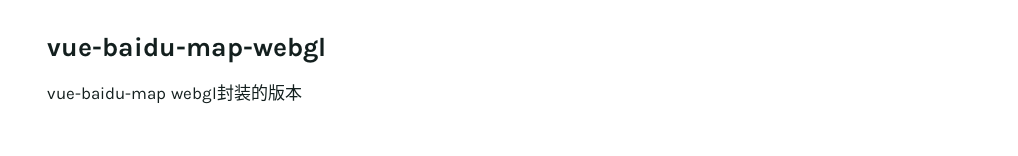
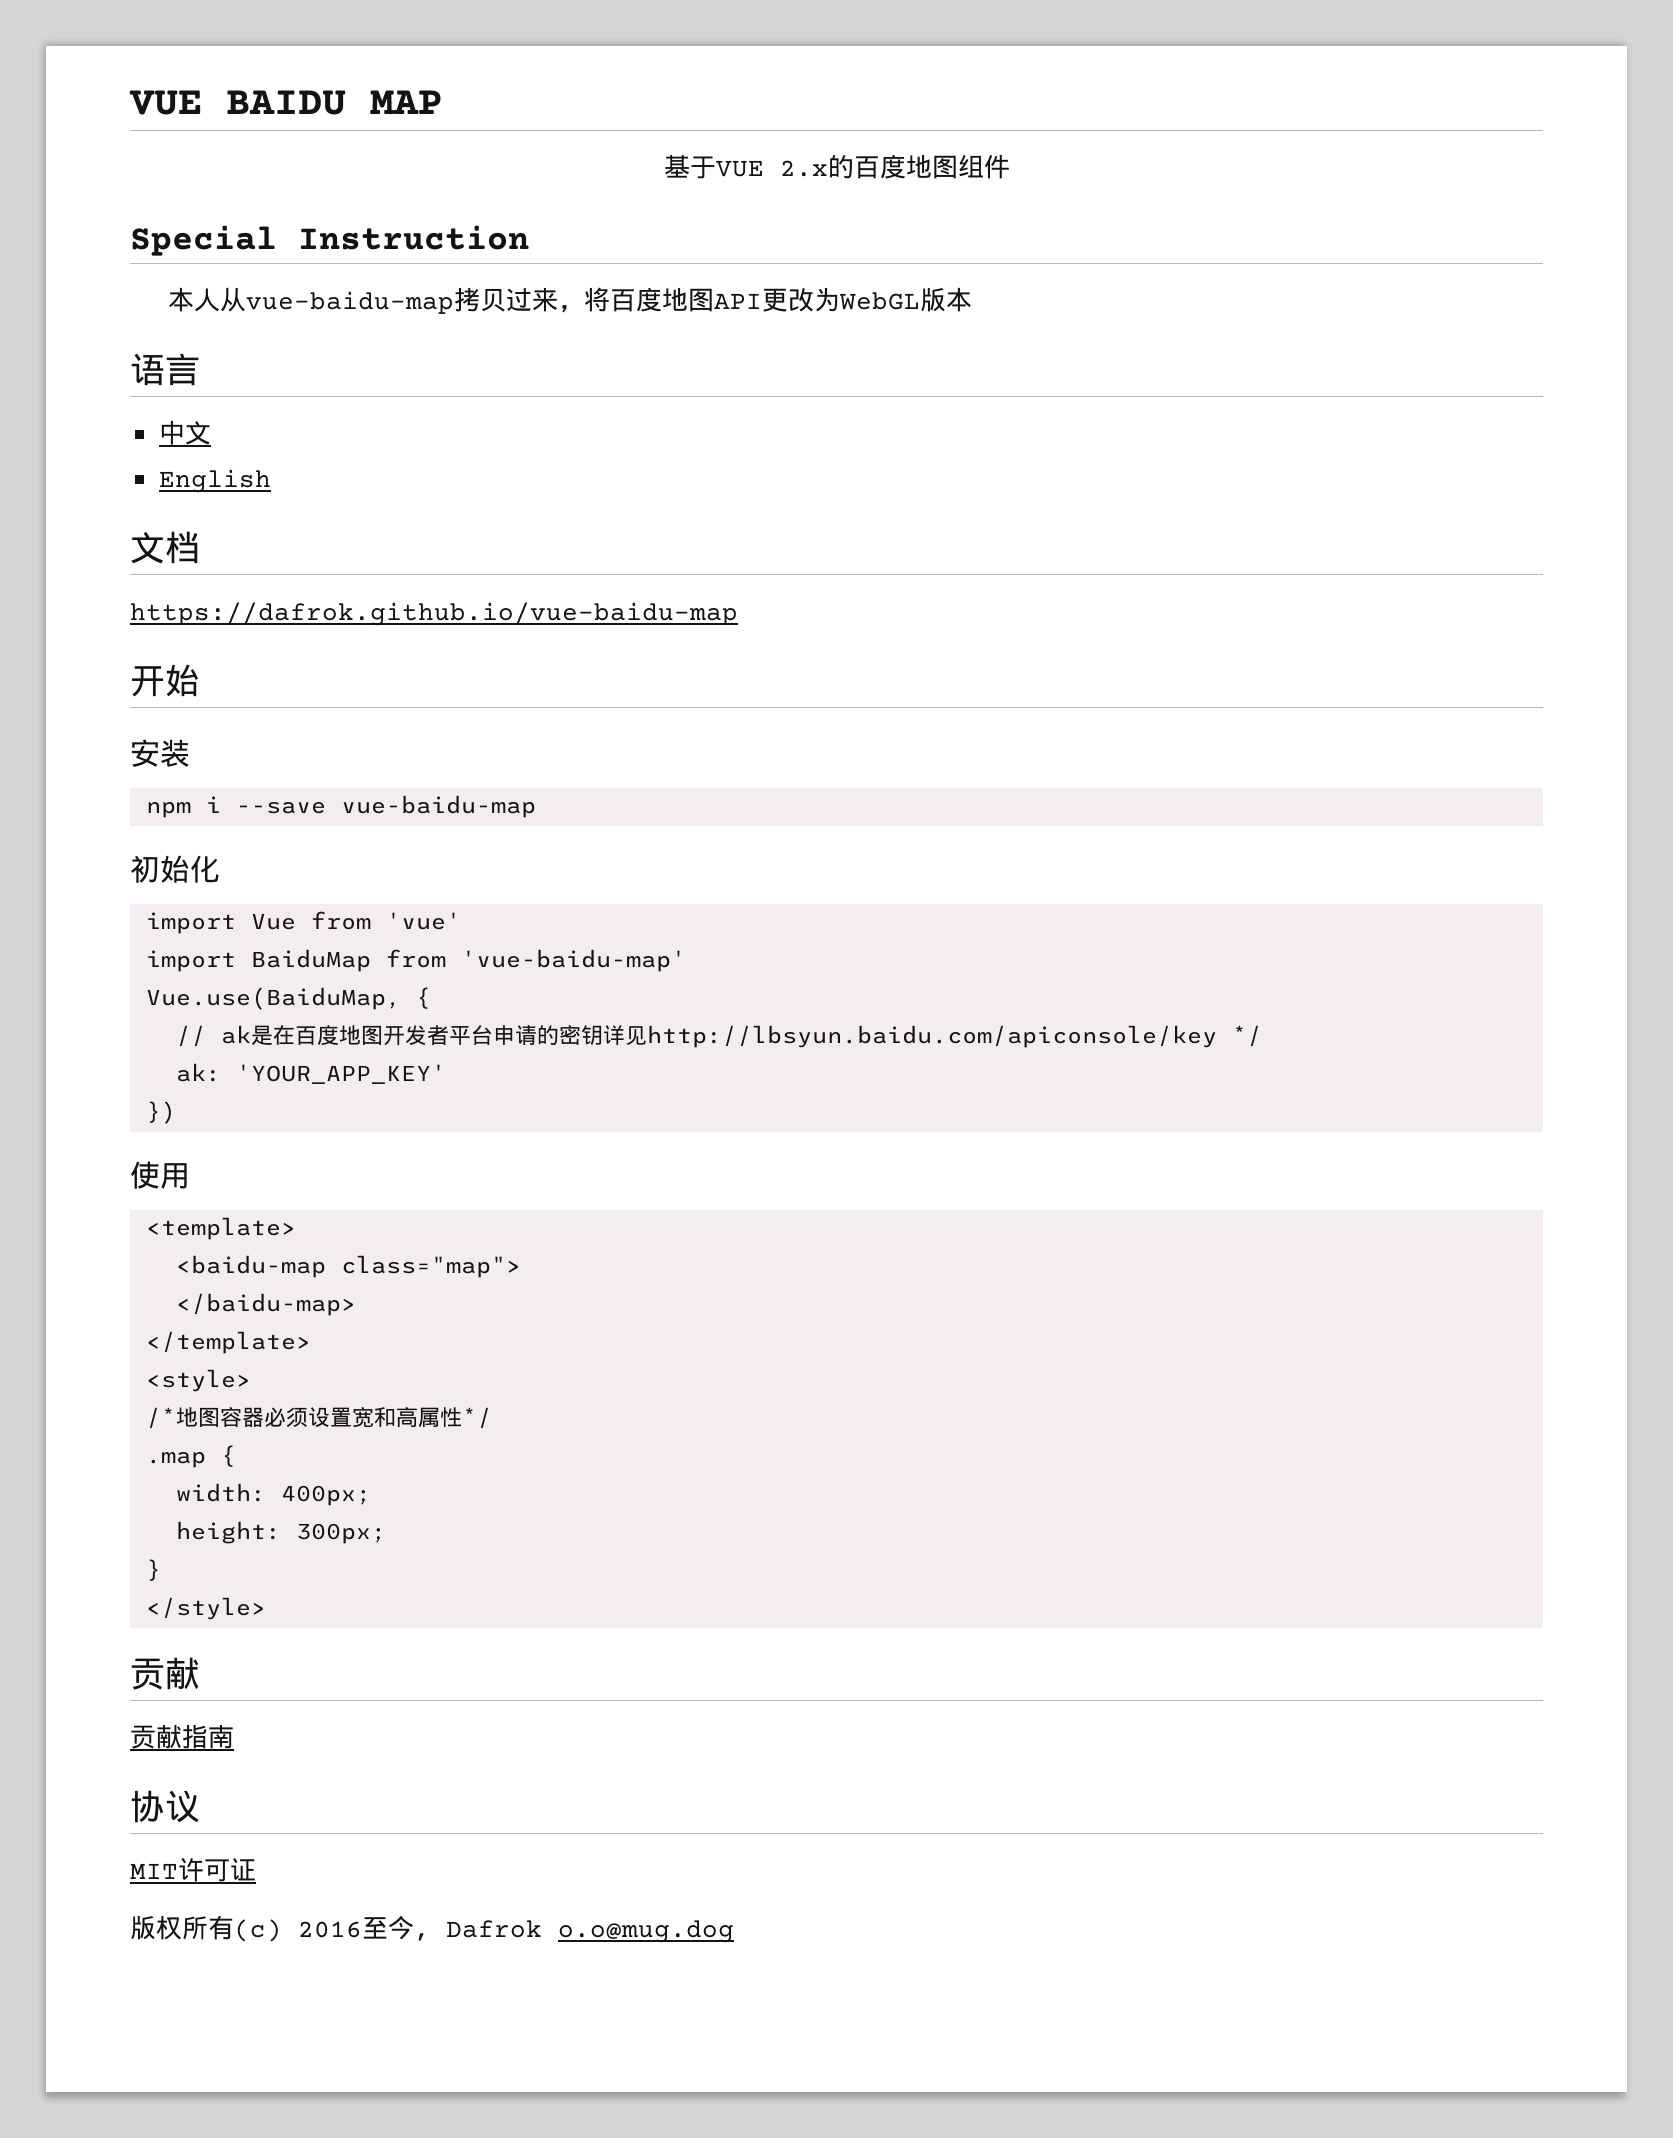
[47,37,326,63] [47,84,302,104] vue-baidu-map-webgl // vue-baidu-map webgl封装的版本 -> [129,90,442,115] [663,154,1010,179] [130,225,529,256] [167,287,972,314] [130,353,200,386] [158,420,211,445] [158,469,271,493] [130,531,200,564] [130,602,738,626] [130,664,200,697] [130,739,190,767] [145,795,536,818] [130,855,220,883] [145,911,461,934] [145,949,686,972] [145,987,431,1010] [175,1025,1262,1048] [175,1063,446,1084] [145,1101,176,1124] [130,1161,190,1189] [145,1217,296,1240] [175,1255,521,1278] [175,1293,356,1316] [145,1331,311,1354] [145,1369,251,1392] [145,1407,492,1429] [145,1445,236,1468] [175,1483,371,1506] [175,1521,386,1544] [145,1559,161,1581] [145,1597,266,1620] [130,1657,200,1690] [130,1724,234,1749] [130,1790,200,1823] [130,1857,256,1882] [130,1915,734,1943] VUE BAIDU MAP // 基于VUE 2.x的百度地图组件 // Special Instruction // 本人从vue-baidu-map拷贝过来，将百度地图API更改为WebGL版本 // 语言 // 中文 // English // 文档 // https://dafrok.github.io/vue-baidu-map // 开始 // 安装 // npm i --save vue-baidu-map // 初始化 // import Vue from 'vue' // import BaiduMap from 'vue-baidu-map' // Vue.use(BaiduMap, { // // ak是在百度地图开发者平台申请的密钥详见http://lbsyun.baidu.com/apiconsole/key */ // ak: 'YOUR_APP_KEY' // }) // 使用 // <template> // <baidu-map class="map"> // </baidu-map> // </template> // <style> // /*地图容器必须设置宽和高属性*/ // .map { // width: 400px; // height: 300px; // } // </style> // 贡献 // 贡献指南 // 协议 // MIT许可证 // 版权所有(c) 2016至今, Dafrok o.o@mug.dog

